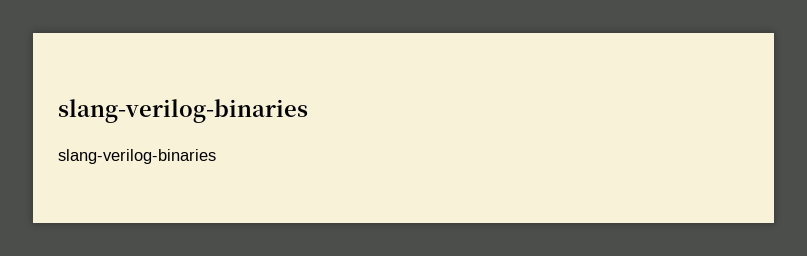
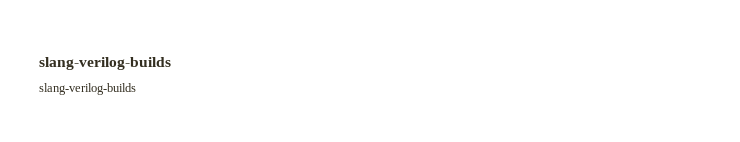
[58,99,308,123] [58,149,216,164] slang-verilog-binaries // slang-verilog-binaries -> [39,57,171,70] [39,83,136,95] slang-verilog-builds // slang-verilog-builds

